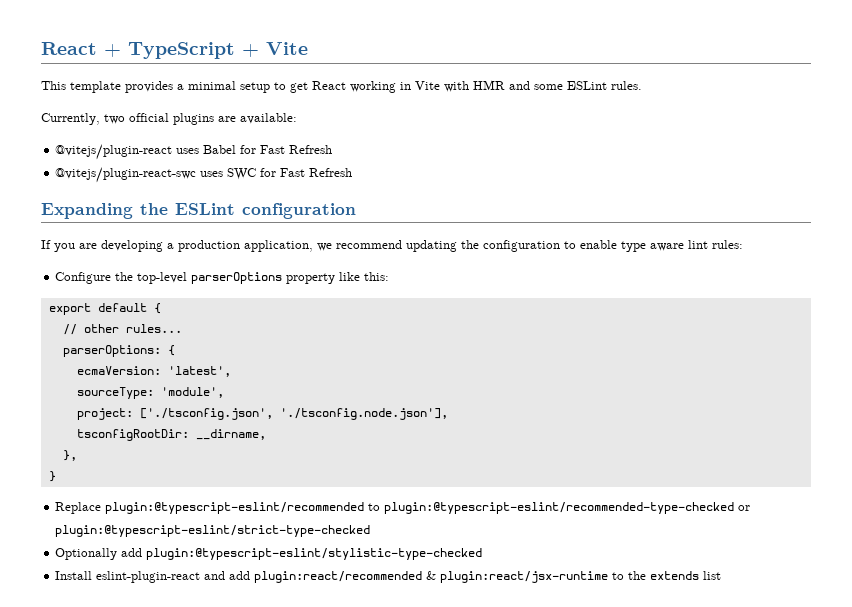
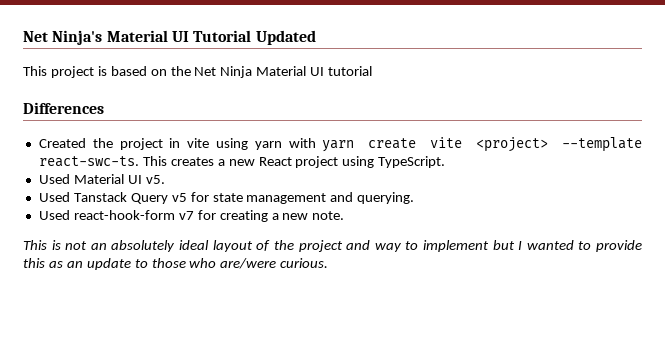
[41,42,308,59] [41,80,642,93] [41,113,297,125] [55,144,333,160] [55,167,353,183] [41,203,356,219] [41,240,743,252] [55,272,390,284] [48,303,161,315] [62,324,182,335] [62,345,175,357] [76,366,231,377] [76,387,224,399] [76,408,448,420] [76,429,266,441] [62,450,77,461] [48,471,56,482] [55,502,751,514] [55,525,371,537] [55,548,483,560] [55,571,722,583] React + TypeScript + Vite // This template provides a minimal setup to get React working in Vite with HMR and some ESLint rules. // Currently, two official plugins are available: // @vitejs/plugin-react uses Babel for Fast Refresh // @vitejs/plugin-react-swc uses SWC for Fast Refresh // Expanding the ESLint configuration // If you are developing a production application, we recommend updating the configuration to enable type aware lint rules: // Configure the top-level parserOptions property like this: // export default { // // other rules... // parserOptions: { // ecmaVersion: 'latest', // sourceType: 'module', // project: ['./tsconfig.json', './tsconfig.node.json'], // tsconfigRootDir: __dirname, // }, // } // Replace plugin:@typescript-eslint/recommended to plugin:@typescript-eslint/recommended-type-checked or plugin:@typescript-eslint/strict-type-checked // Optionally add plugin:@typescript-eslint/stylistic-type-checked // Install eslint-plugin-react and add plugin:react/recommended & plugin:react/jsx-runtime to the extends list -> [23,30,316,45] [23,66,373,78] [23,102,104,114] [38,137,642,152] [38,156,446,168] [38,174,165,184] [38,192,415,204] [38,210,345,222] [23,240,642,252] [23,258,329,270] Net Ninja's Material UI Tutorial Updated // This project is based on the Net Ninja Material UI tutorial // Differences // Created the project in vite using yarn with yarn create vite <project> --template react-swc-ts. This creates a new React project using TypeScript. // Used Material UI v5. // Used Tanstack Query v5 for state management and querying. // Used react-hook-form v7 for creating a new note. // This is not an absolutely ideal layout of the project and way to implement but I wanted to provide this as an update to those who are/were curious.

